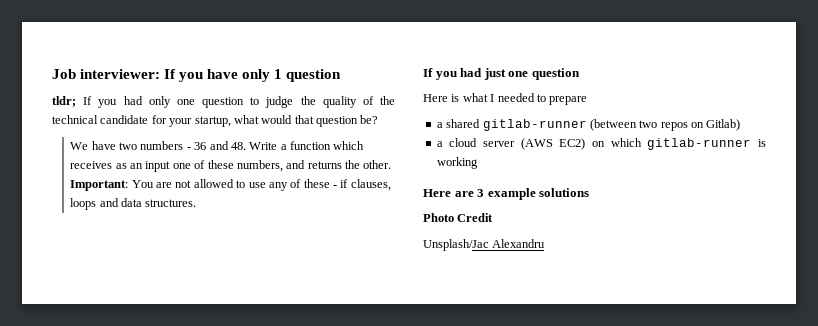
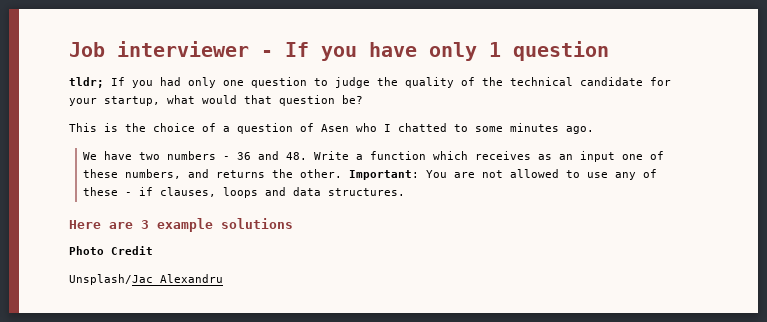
[80,69,161,79] interviewer: -> [117,41,273,57] interviewer -
(379, 119) none -> [69,123,594,134] // This is the choice of a question of Asen who I chatted to some minutes ago.
[423,68,580,80] [423,93,588,105] [436,119,741,131] [436,138,766,150] [436,157,478,169] // If you had just one question // Here is what I needed to prepare // a shared gitlab-runner (between two repos on Gitlab) // a cloud server (AWS EC2) on which gitlab-runner is working -> (405, 192) none

